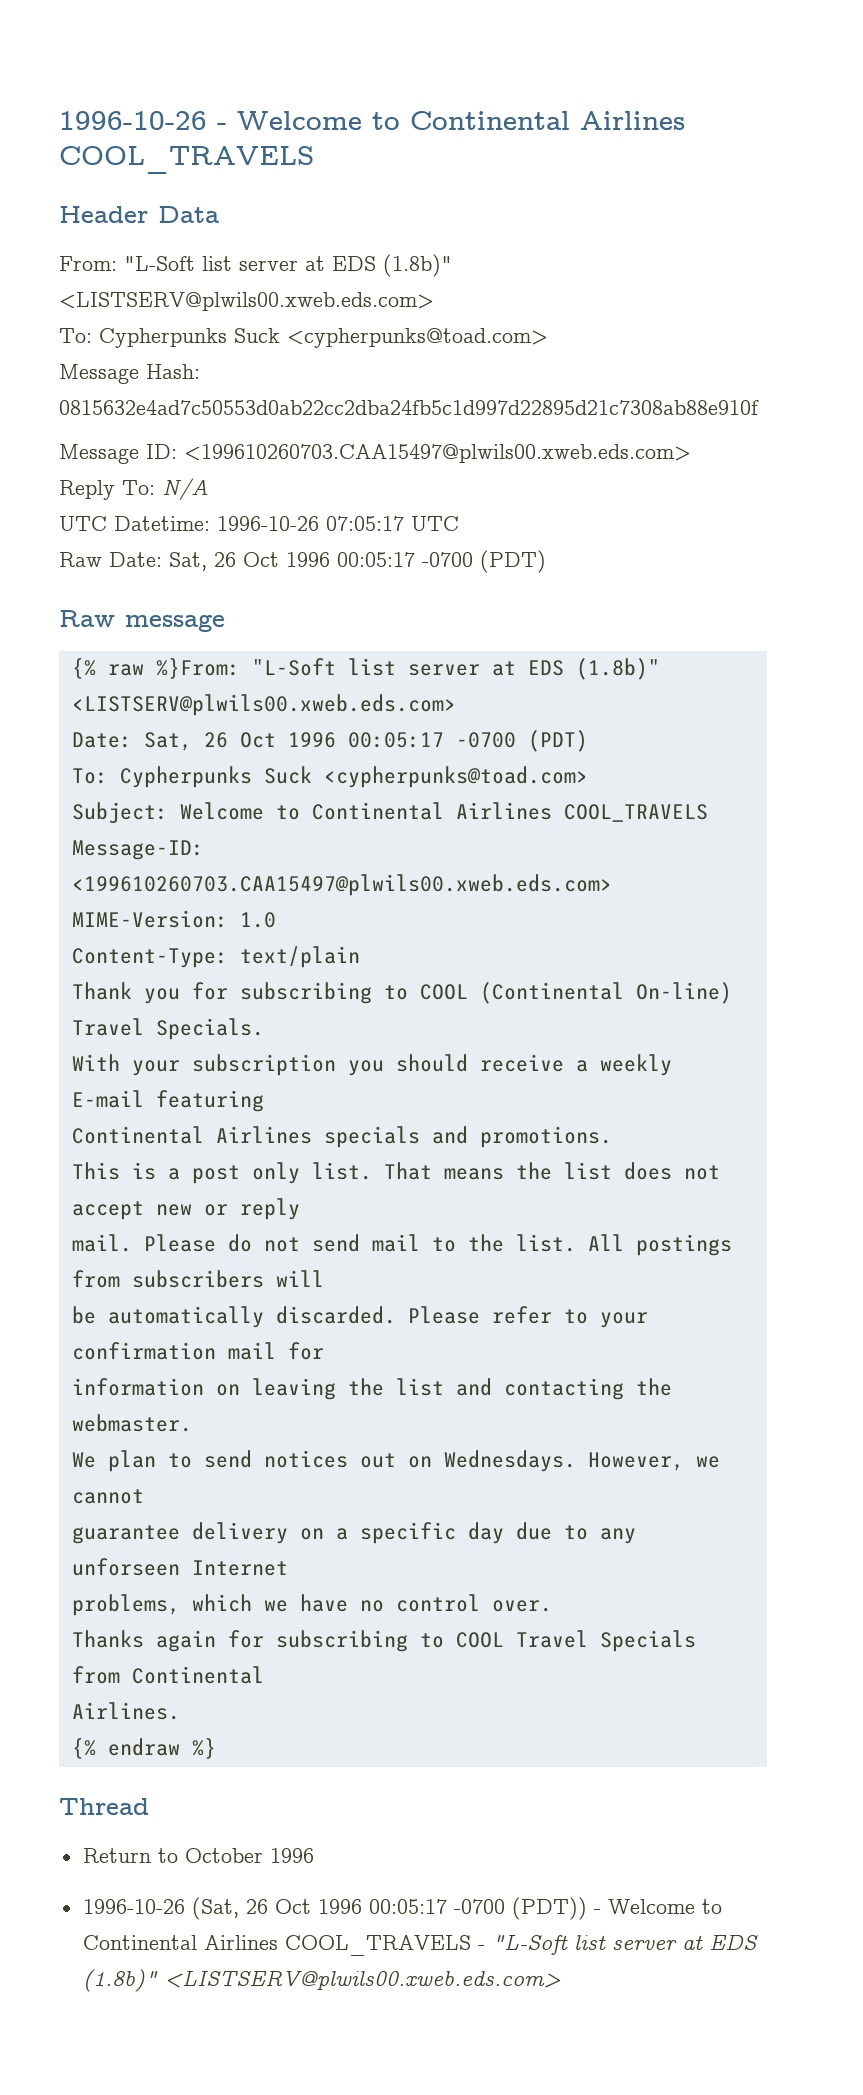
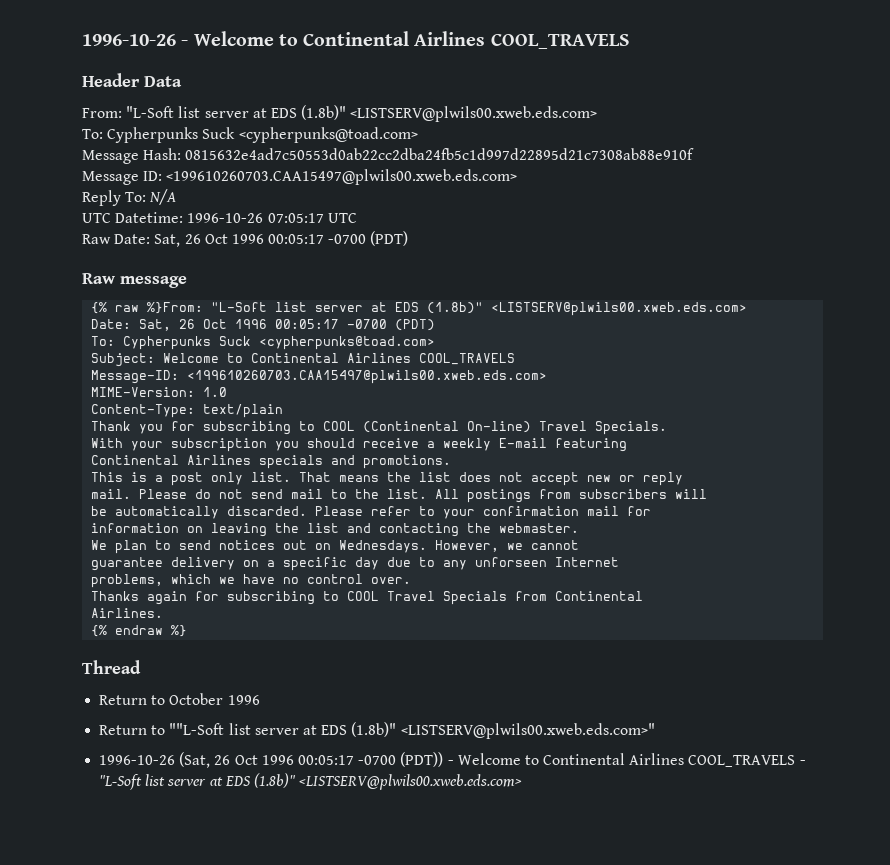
(314, 1855) none -> [99,722,655,739] // Return to ""L-Soft list server at EDS (1.8b)" <LISTSERV@plwils00.xweb.eds.com>"

